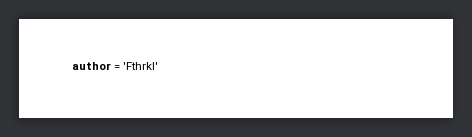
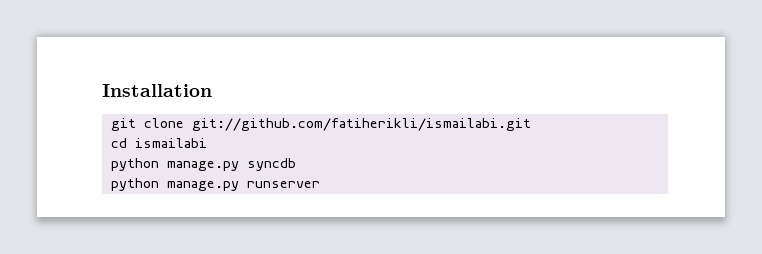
[72,62,159,70] author = 'Fthrkl' -> [102,84,212,97] [111,118,532,131] [111,138,208,148] [111,158,297,171] [111,178,321,191] Installation // git clone git://github.com/fatiherikli/ismailabi.git // cd ismailabi // python manage.py syncdb // python manage.py runserver

